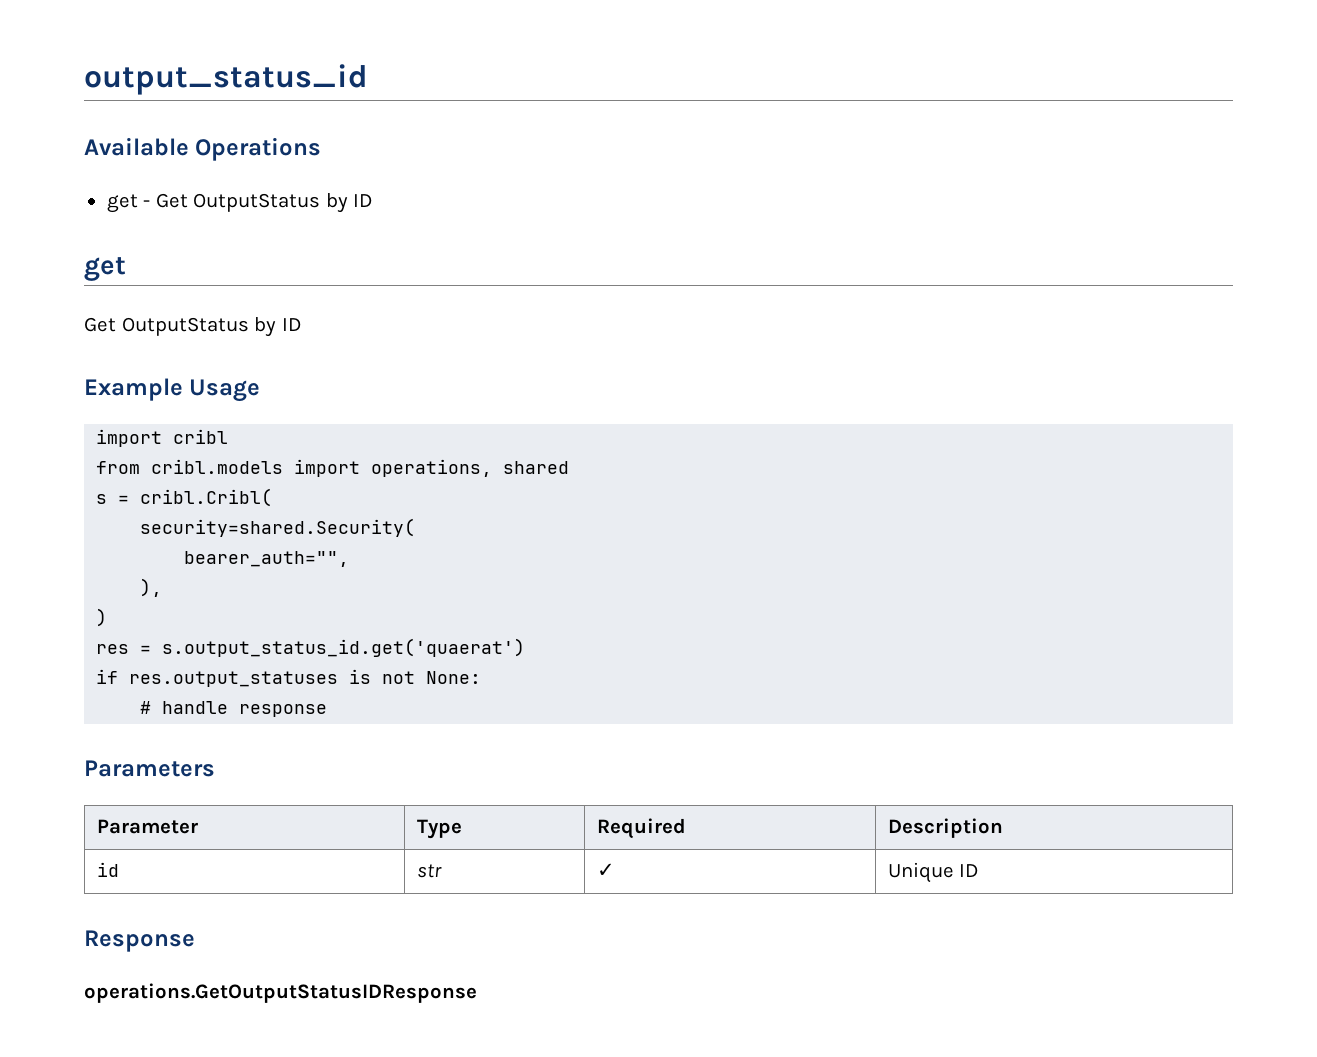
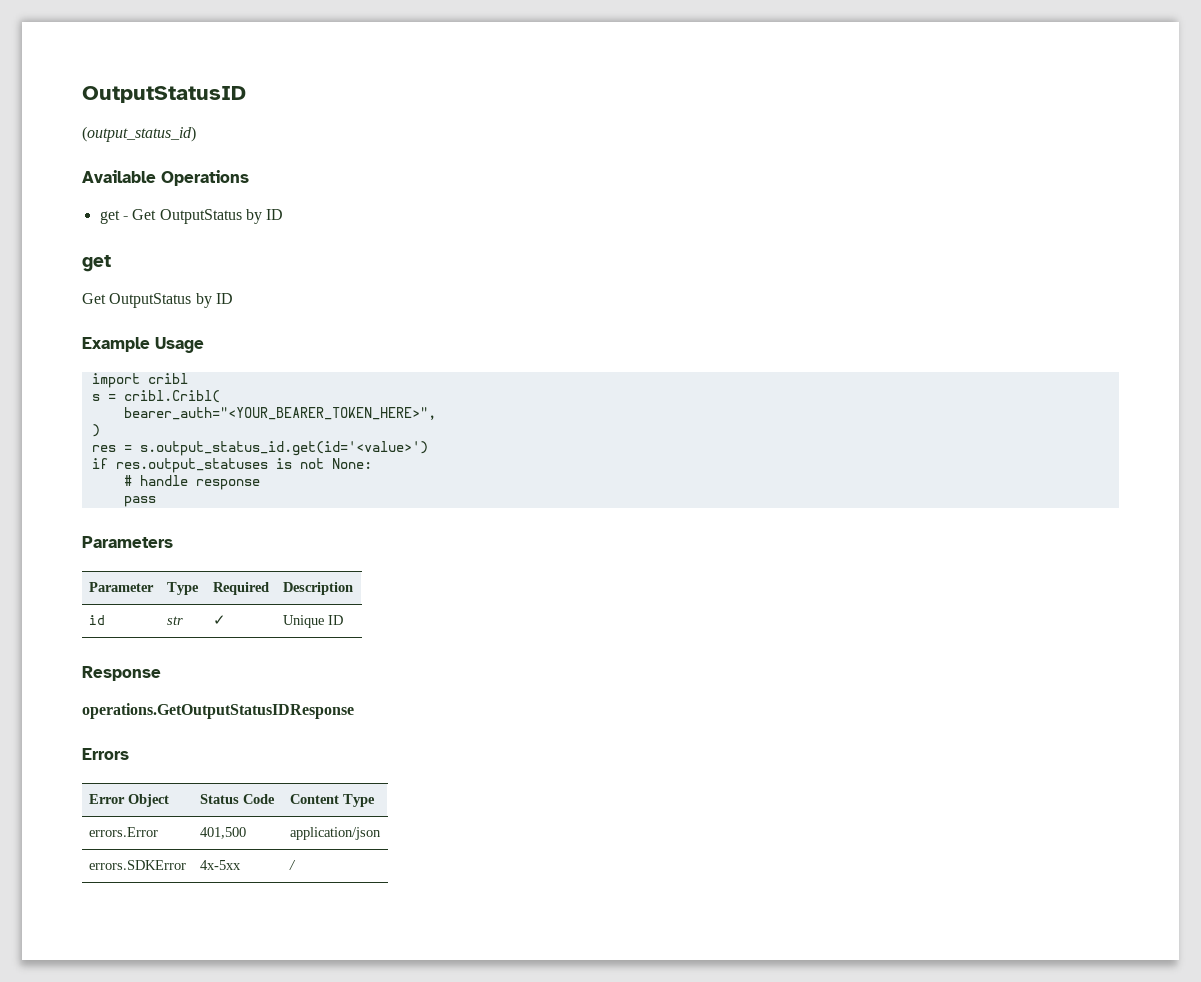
[84,64,368,95] output_status_id -> [82,86,246,103] [82,126,196,142] OutputStatusID // (output_status_id)
[96,459,570,477] // from cribl.models import operations, shared -> (188, 378) none
[140,518,416,537] [184,551,350,567] [140,578,163,597] security=shared.Security( // bearer_auth="", // ), -> [123,407,436,420] bearer_auth="<YOUR_BEARER_TOKEN_HERE>",
[162,638,526,657] s.output_status_id.get('quaerat') -> [139,441,428,456] s.output_status_id.get(id='<value>')
(328, 710) none -> [123,496,156,507] // pass
(477, 993) none -> [82,748,129,760] [88,794,169,807] [199,794,275,804] [289,794,375,807] [88,827,158,837] [199,827,246,839] [289,827,381,840] [88,860,186,870] [199,860,241,870] [288,860,296,870] // Errors // Error Object | Status Code | Content Type // errors.Error | 401,500 | application/json // errors.SDKError | 4x-5xx | /

